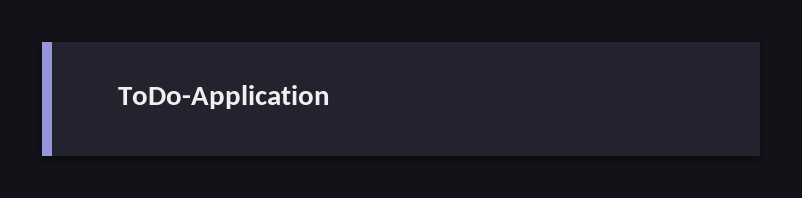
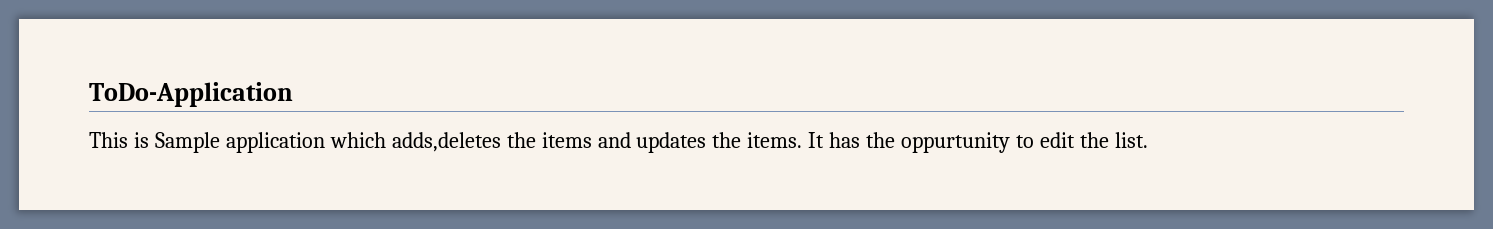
(330, 97) none -> [89,132,1148,153] // This is Sample application which adds,deletes the items and updates the items. It has the oppurtunity to edit the list.

